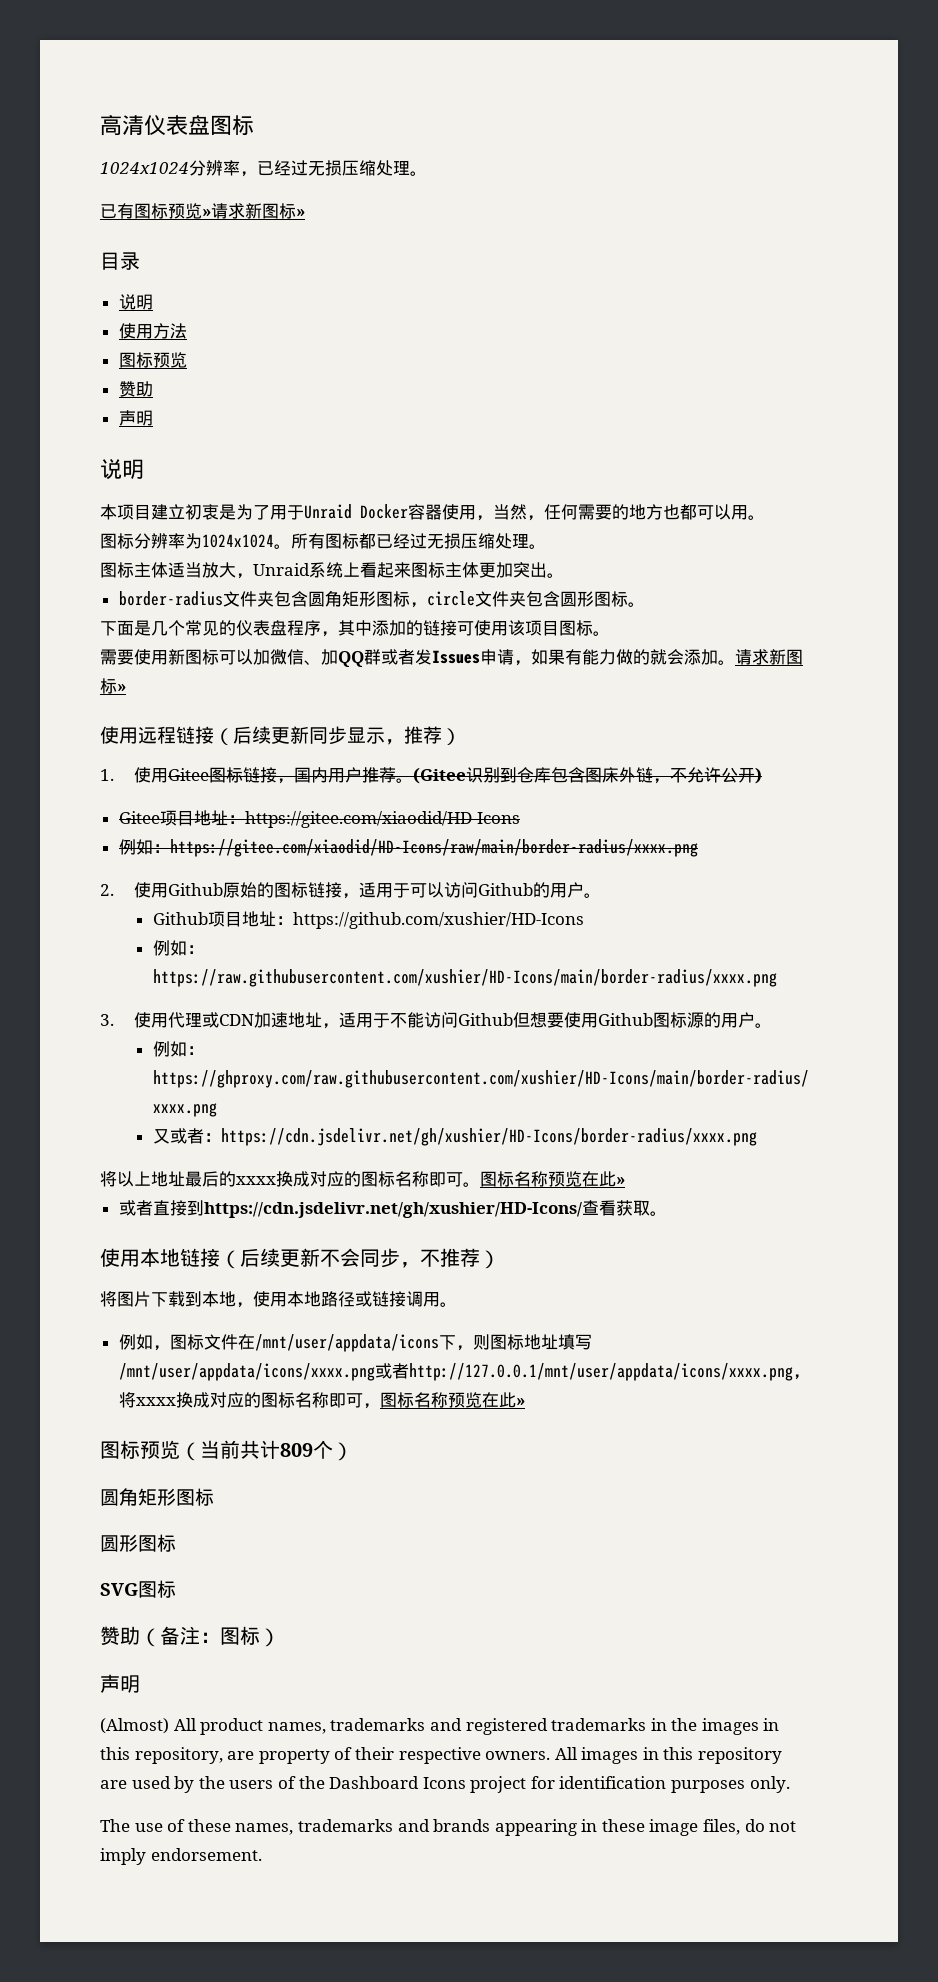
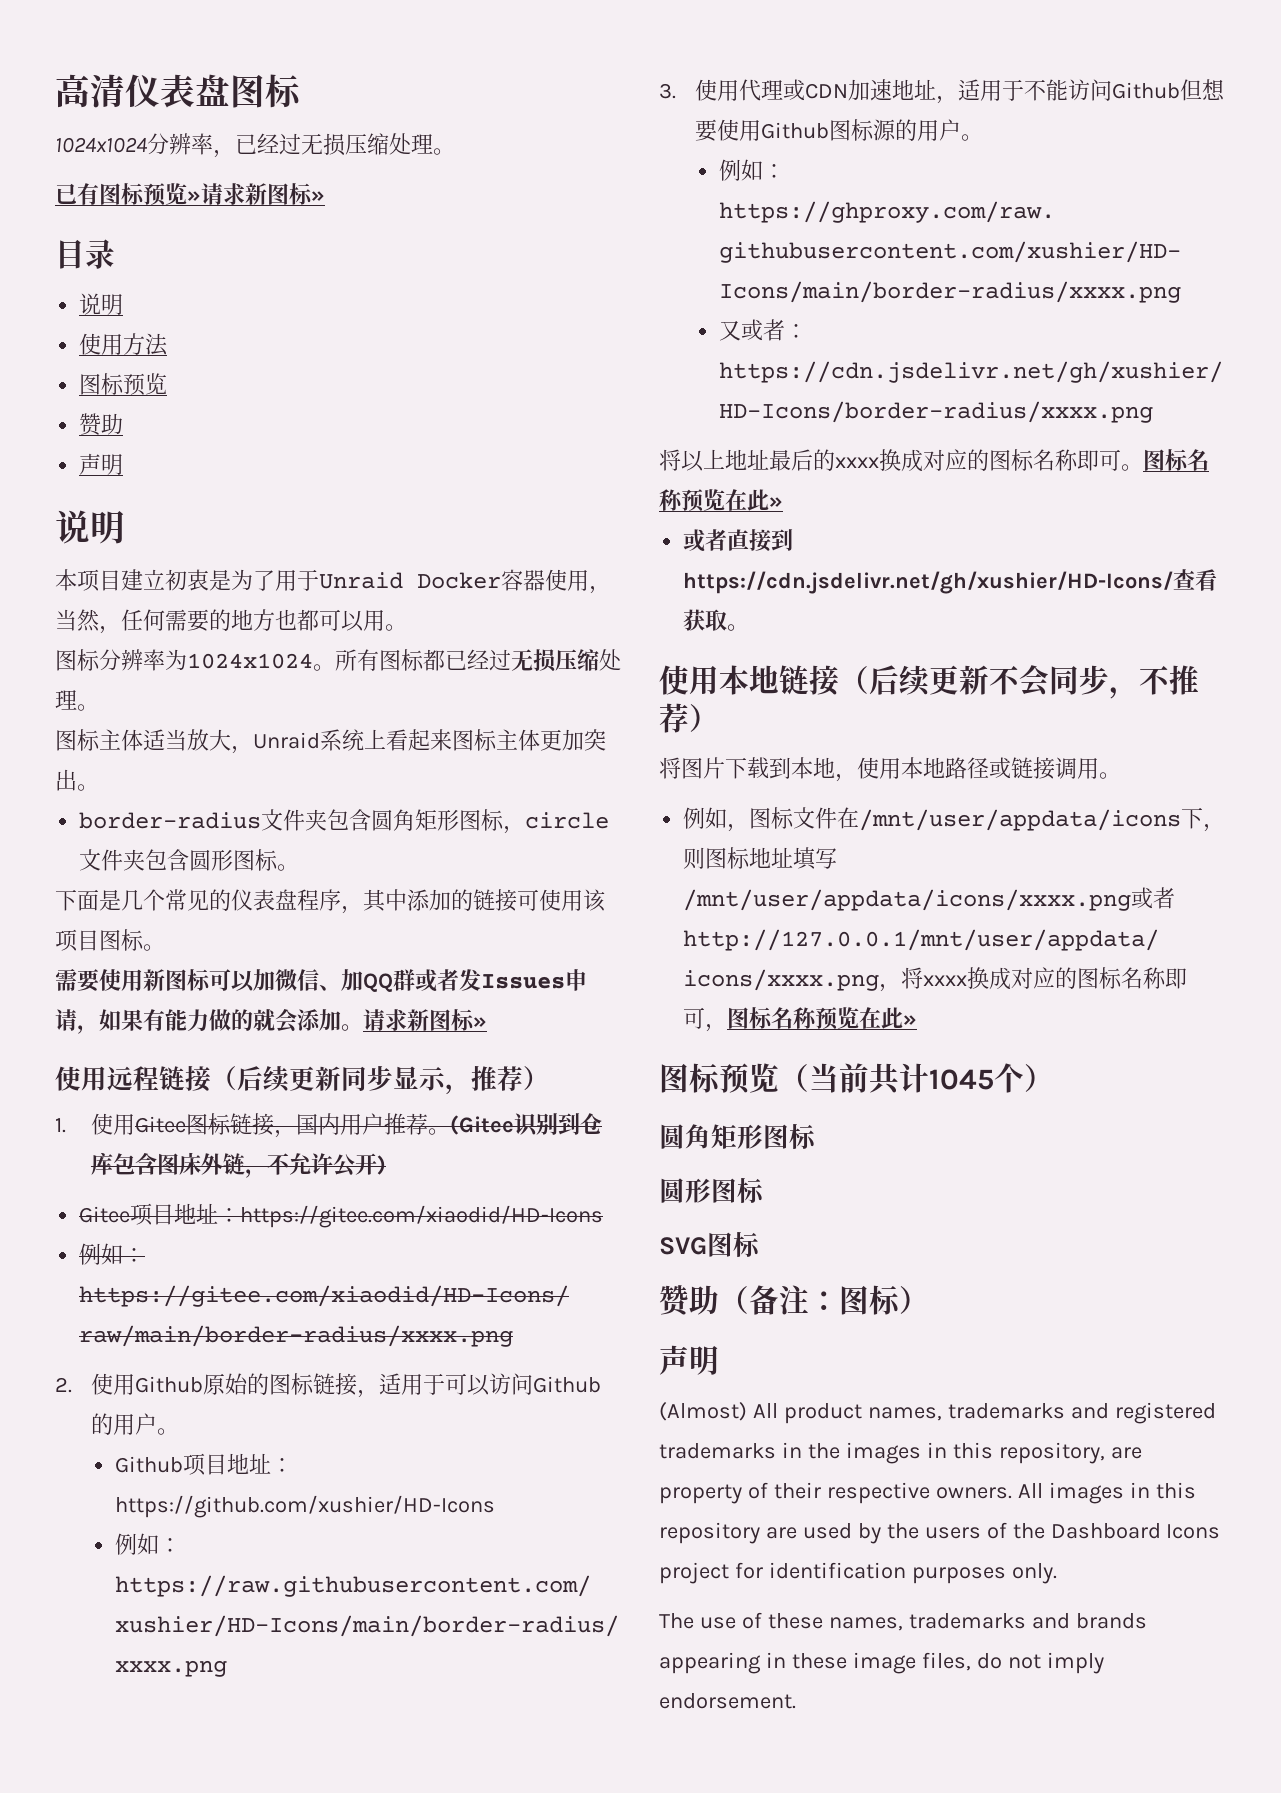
[280,1443,313,1457] 809 -> [929,1069,994,1090] 1045

